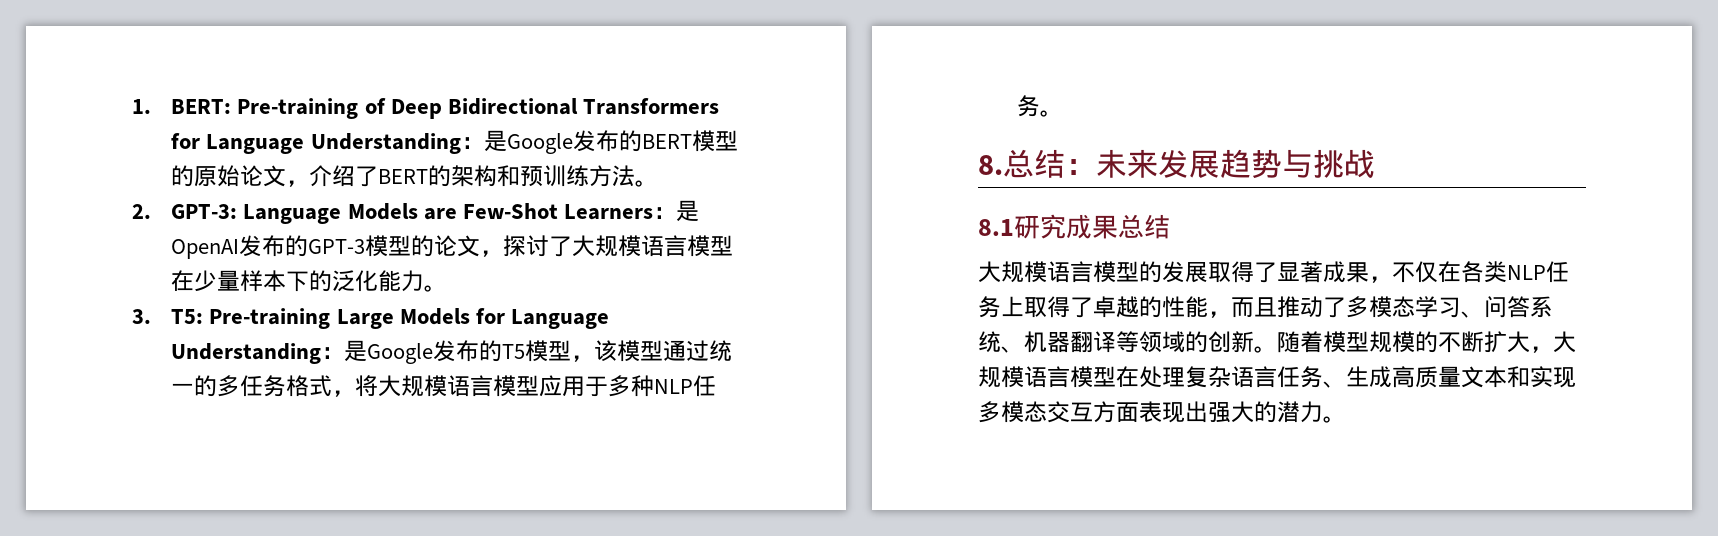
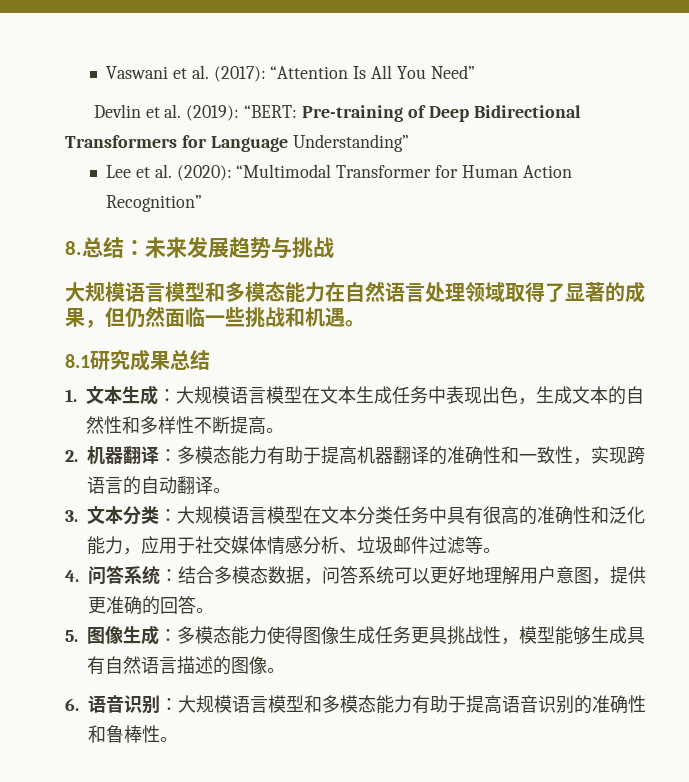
[132,99,232,114] 1. BERT: -> [106,65,475,82] [93,104,298,121] Vaswani et al. (2017): “Attention Is All You Need” // Devlin et al. (2019): “BERT:
[310,130,738,154] [171,165,659,187] [132,200,699,224] [171,235,734,259] [171,270,448,292] [132,308,609,329] [171,340,733,364] [171,375,717,397] [1017,95,1064,117] Understanding：是Google发布的BERT模型的原始论文，介绍了BERT的架构和预训练方法。 // 2. GPT-3: Language Models are Few-Shot Learners：是OpenAI发布的GPT-3模型的论文，探讨了大规模语言模型在少量样本下的泛化能力。 // 3. T5: Pre-training Large Models for Language Understanding：是Google发布的T5模型，该模型通过统一的多任务格式，将大规模语言模型应用于多种NLP任务。 -> [292,134,409,152] [106,164,572,181] [106,195,203,212] Understanding” // Lee et al. (2020): “Multimodal Transformer for Human Action Recognition”
[978,214,1170,239] [978,261,1569,283] [978,296,1553,318] [978,331,1576,353] [978,366,1576,388] [978,401,1323,423] 8.1研究成果总结 // 大规模语言模型的发展取得了显著成果，不仅在各类NLP任务上取得了卓越的性能，而且推动了多模态学习、问答系统、机器翻译等领域的创新。随着模型规模的不断扩大，大规模语言模型在处理复杂语言任务、生成高质量文本和实现多模态交互方面表现出强大的潜力 -> [65,281,645,303] [65,306,365,328] [65,349,210,371] [65,385,645,405] [86,416,285,435] [65,446,645,465] [87,476,231,495] [65,506,645,525] [87,536,501,555] [65,565,646,585] [88,596,214,615] [65,625,645,645] [87,656,285,675] [65,695,646,714] [88,725,160,743] 大规模语言模型和多模态能力在自然语言处理领域取得了显著的成果，但仍然面临一些挑战和机遇。 // 8.1研究成果总结 // 1.文本生成：大规模语言模型在文本生成任务中表现出色，生成文本的自然性和多样性不断提高。 // 2.机器翻译：多模态能力有助于提高机器翻译的准确性和一致性，实现跨语言的自动翻译。 // 3.文本分类：大规模语言模型在文本分类任务中具有很高的准确性和泛化能力，应用于社交媒体情感分析、垃圾邮件过滤等。 // 4.问答系统：结合多模态数据，问答系统可以更好地理解用户意图，提供更准确的回答。 // 5.图像生成：多模态能力使得图像生成任务更具挑战性，模型能够生成具有自然语言描述的图像。 // 6.语音识别：大规模语言模型和多模态能力有助于提高语音识别的准确性和鲁棒性

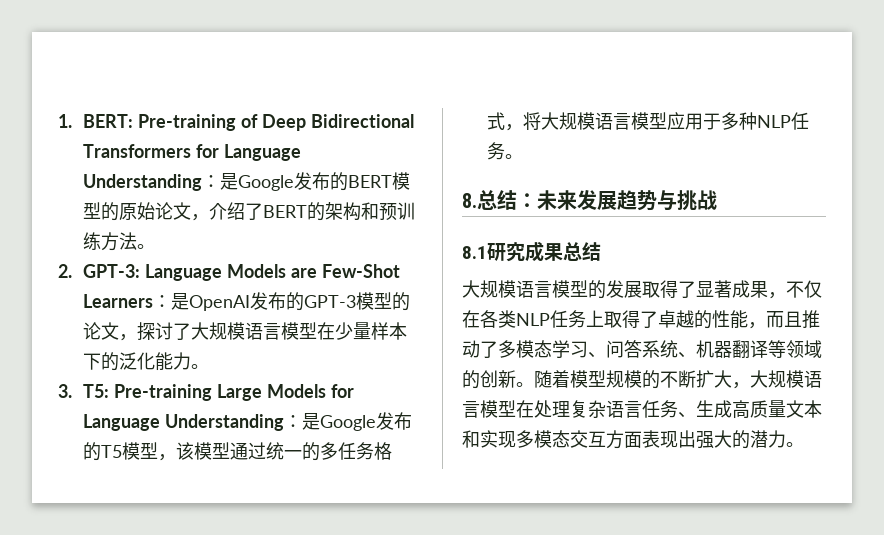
[106,65,475,82] [93,104,298,121] Vaswani et al. (2017): “Attention Is All You Need” // Devlin et al. (2019): “BERT: -> [58,114,133,128] 1. BERT:
[292,134,409,152] [106,164,572,181] [106,195,203,212] Understanding” // Lee et al. (2020): “Multimodal Transformer for Human Action Recognition” -> [82,172,410,191] [82,202,415,221] [82,232,155,251] [58,264,400,281] [82,292,410,311] [82,322,407,341] [82,352,209,371] [58,384,354,401] [82,412,412,431] [82,442,392,461] [486,112,809,131] [486,142,523,160] Understanding：是Google发布的BERT模型的原始论文，介绍了BERT的架构和预训练方法。 // 2. GPT-3: Language Models are Few-Shot Learners：是OpenAI发布的GPT-3模型的论文，探讨了大规模语言模型在少量样本下的泛化能力。 // 3. T5: Pre-training Large Models for Language Understanding：是Google发布的T5模型，该模型通过统一的多任务格式，将大规模语言模型应用于多种NLP任务。
[65,281,645,303] [65,306,365,328] [65,349,210,371] [65,385,645,405] [86,416,285,435] [65,446,645,465] [87,476,231,495] [65,506,645,525] [87,536,501,555] [65,565,646,585] [88,596,214,615] [65,625,645,645] [87,656,285,675] [65,695,646,714] [88,725,160,743] 大规模语言模型和多模态能力在自然语言处理领域取得了显著的成果，但仍然面临一些挑战和机遇。 // 8.1研究成果总结 // 1.文本生成：大规模语言模型在文本生成任务中表现出色，生成文本的自然性和多样性不断提高。 // 2.机器翻译：多模态能力有助于提高机器翻译的准确性和一致性，实现跨语言的自动翻译。 // 3.文本分类：大规模语言模型在文本分类任务中具有很高的准确性和泛化能力，应用于社交媒体情感分析、垃圾邮件过滤等。 // 4.问答系统：结合多模态数据，问答系统可以更好地理解用户意图，提供更准确的回答。 // 5.图像生成：多模态能力使得图像生成任务更具挑战性，模型能够生成具有自然语言描述的图像。 // 6.语音识别：大规模语言模型和多模态能力有助于提高语音识别的准确性和鲁棒性 -> [462,241,601,262] [462,280,822,299] [462,310,820,329] [462,340,822,358] [462,370,822,389] [462,400,822,419] [462,430,786,449] 8.1研究成果总结 // 大规模语言模型的发展取得了显著成果，不仅在各类NLP任务上取得了卓越的性能，而且推动了多模态学习、问答系统、机器翻译等领域的创新。随着模型规模的不断扩大，大规模语言模型在处理复杂语言任务、生成高质量文本和实现多模态交互方面表现出强大的潜力

